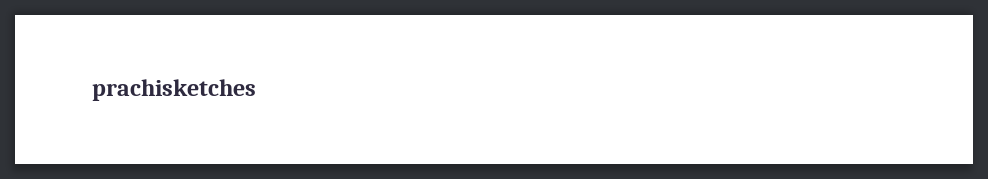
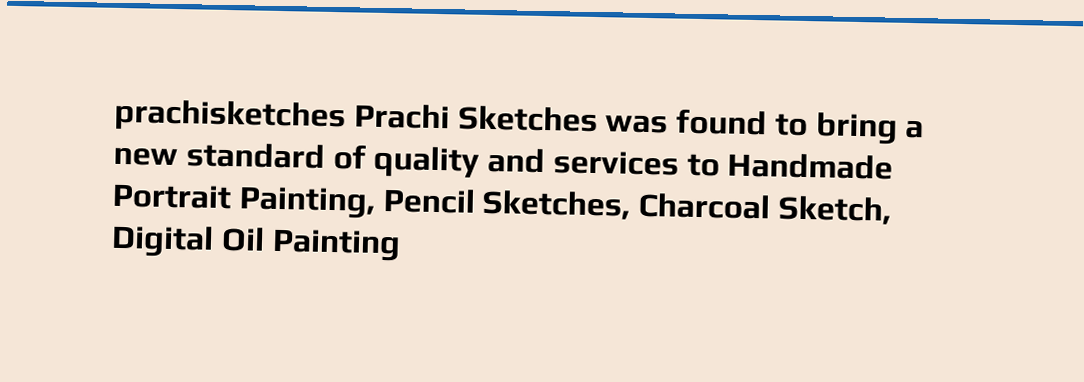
(256, 90) none -> [353,103,925,145] [113,142,894,180] [112,183,891,225] [111,224,401,262] Prachi Sketches was found to bring a new standard of quality and services to Handmade Portrait Painting, Pencil Sketches, Charcoal Sketch, Digital Oil Painting

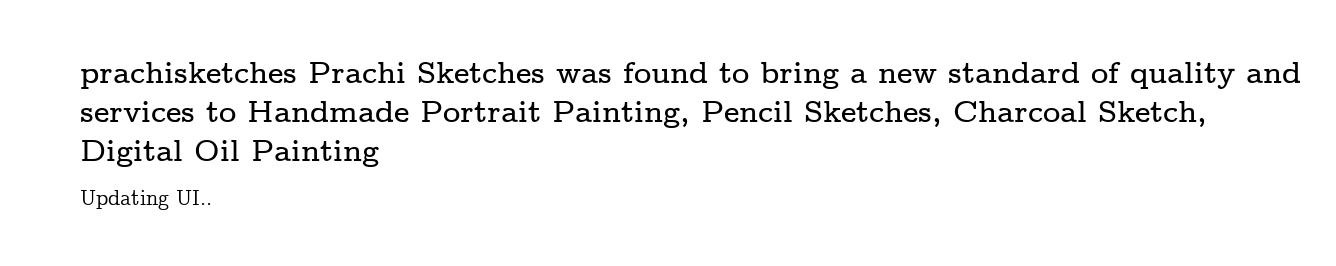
(401, 245) none -> [80,190,212,210] // Updating UI..

